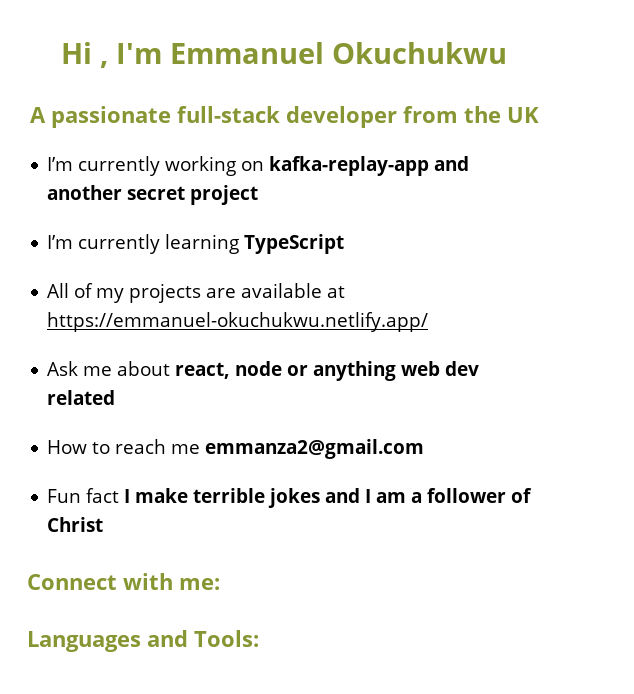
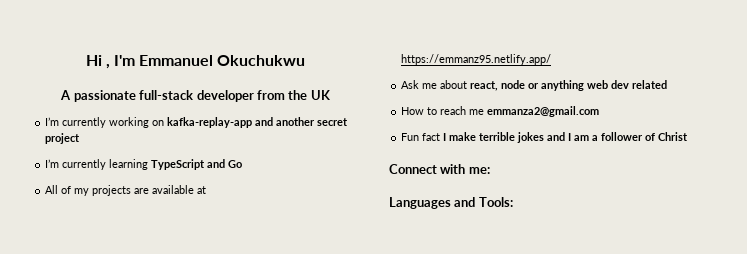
(345, 244) none -> [207,159,243,168] and Go
[47,312,429,332] https://emmanuel-okuchukwu.netlify.app/ -> [401,54,552,65] https://emmanz95.netlify.app/

